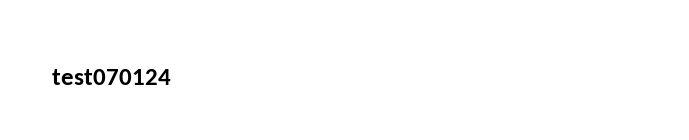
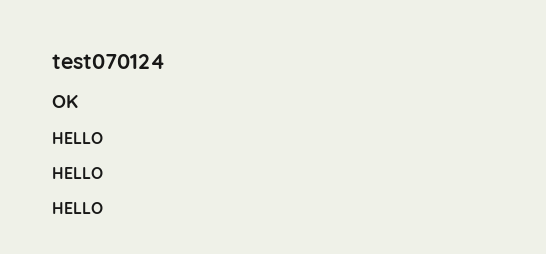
(171, 77) none -> [52,95,78,108] [52,132,103,144] [52,167,103,179] [52,202,103,214] // OK // HELLO // HELLO // HELLO

